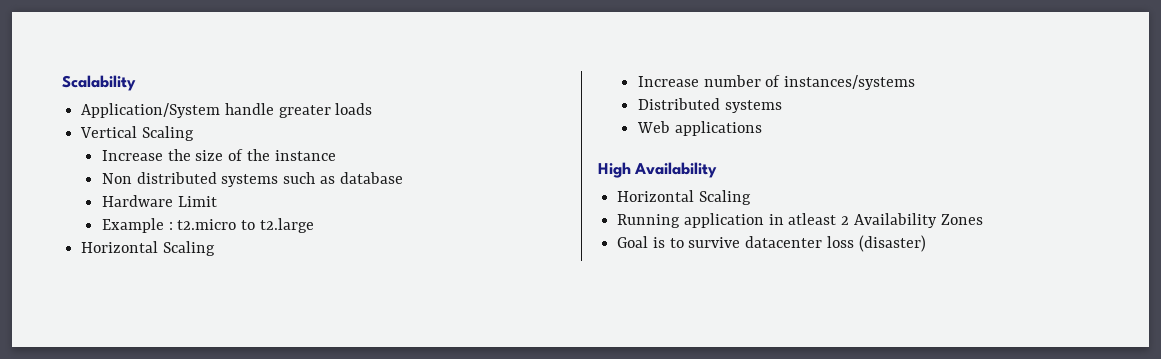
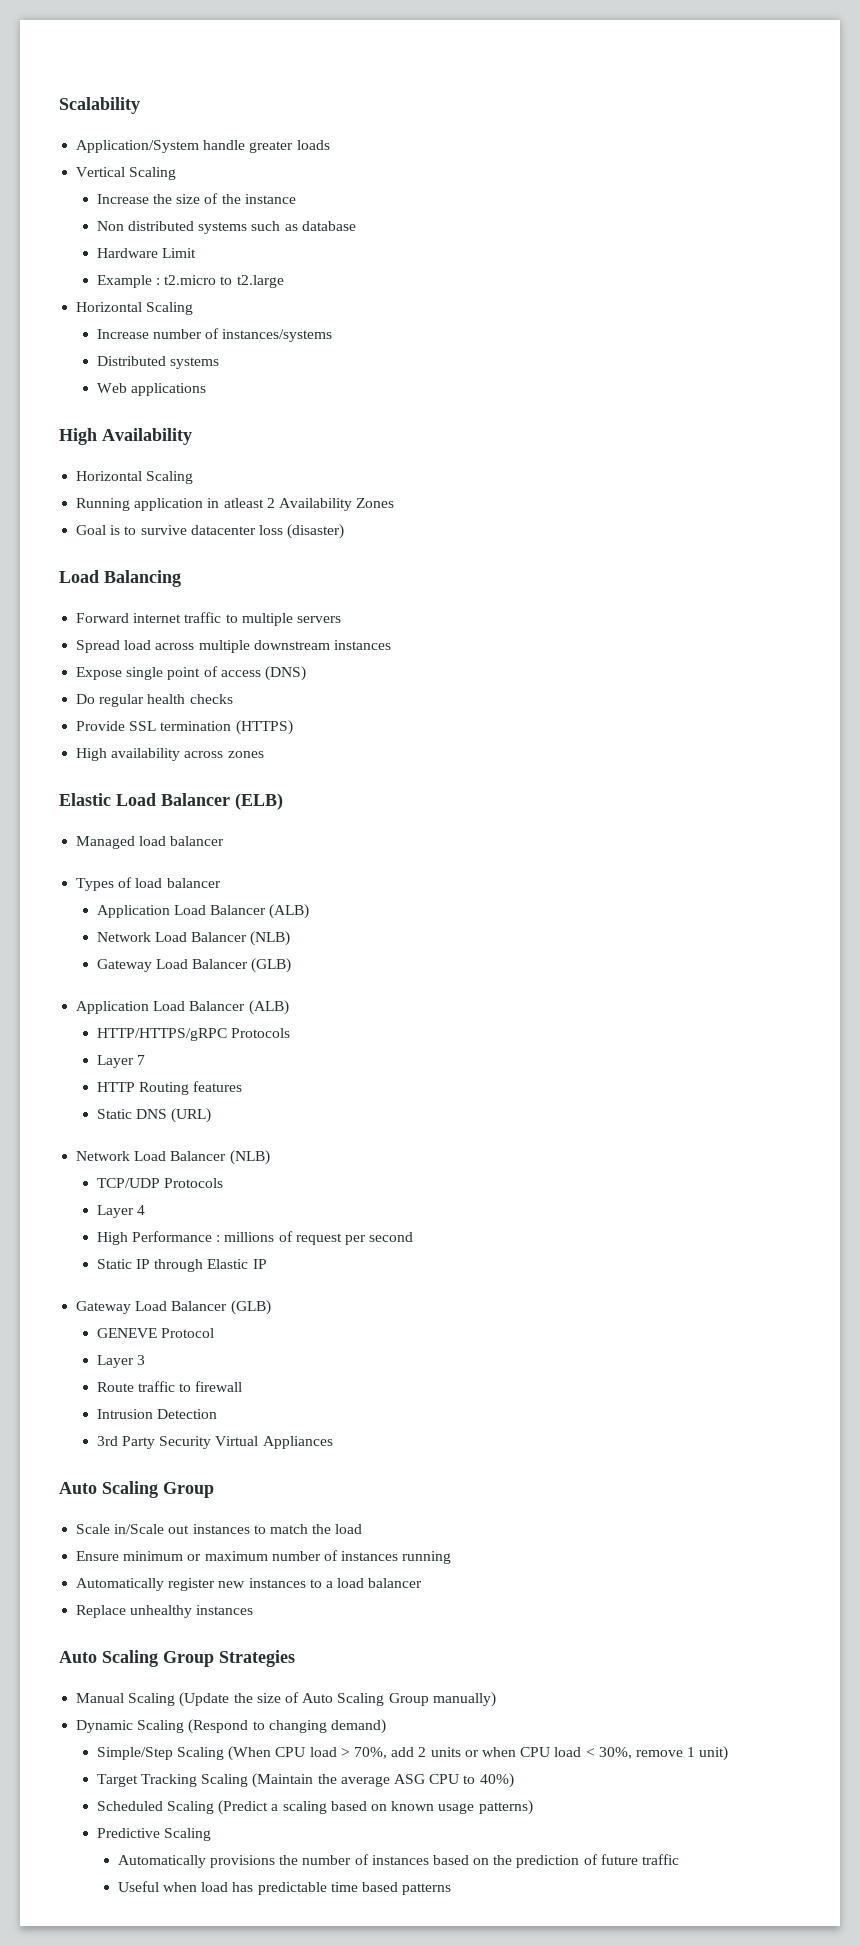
(926, 243) none -> [59,570,181,587] [76,612,341,626] [76,640,391,653] [76,666,306,681] [76,694,233,707] [76,720,293,735] [76,748,264,761] [59,793,283,810] [76,836,225,849] [76,877,221,891] [96,904,310,919] [96,931,291,946] [96,958,292,973] [76,1000,289,1015] [96,1028,291,1041] [96,1055,146,1068] [96,1081,243,1095] [96,1108,212,1123] [76,1150,270,1165] [96,1178,224,1188] [96,1205,146,1218] [96,1231,414,1245] [96,1259,267,1272] [76,1300,271,1315] [96,1328,215,1338] [96,1355,146,1368] [96,1381,243,1392] [96,1409,218,1419] [96,1436,333,1449] [59,1481,214,1498] [76,1524,363,1534] [76,1550,452,1564] [76,1578,423,1591] [76,1605,254,1618] [59,1650,295,1667] [76,1692,496,1707] [76,1719,386,1734] [96,1746,729,1761] [96,1773,514,1788] [96,1800,533,1815] [96,1828,212,1841] [117,1854,679,1868] [117,1881,452,1895] // Load Balancing // Forward internet traffic to multiple servers // Spread load across multiple downstream instances // Expose single point of access (DNS) // Do regular health checks // Provide SSL termination (HTTPS) // High availability across zones // Elastic Load Balancer (ELB) // Managed load balancer // Types of load balancer // Application Load Balancer (ALB) // Network Load Balancer (NLB) // Gateway Load Balancer (GLB) // Application Load Balancer (ALB) // HTTP/HTTPS/gRPC Protocols // Layer 7 // HTTP Routing features // Static DNS (URL) // Network Load Balancer (NLB) // TCP/UDP Protocols // Layer 4 // High Performance : millions of request per second // Static IP through Elastic IP // Gateway Load Balancer (GLB) // GENEVE Protocol // Layer 3 // Route traffic to firewall // Intrusion Detection // 3rd Party Security Virtual Appliances // Auto Scaling Group // Scale in/Scale out instances to match the load // Ensure minimum or maximum number of instances running // Automatically register new instances to a load balancer // Replace unhealthy instances // Auto Scaling Group Strategies // Manual Scaling (Update the size of Auto Scaling Group manually) // Dynamic Scaling (Respond to changing demand) // Simple/Step Scaling (When CPU load > 70%, add 2 units or when CPU load < 30%, remove 1 unit) // Target Tracking Scaling (Maintain the average ASG CPU to 40%) // Scheduled Scaling (Predict a scaling based on known usage patterns) // Predictive Scaling // Automatically provisions the number of instances based on the prediction of future traffic // Useful when load has predictable time based patterns

